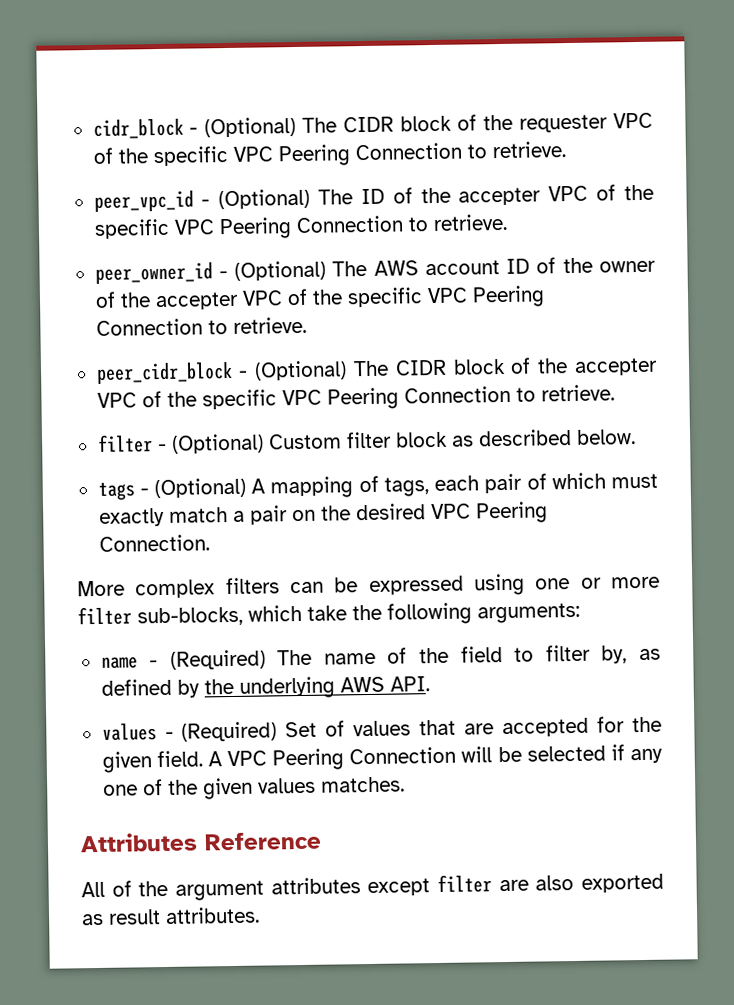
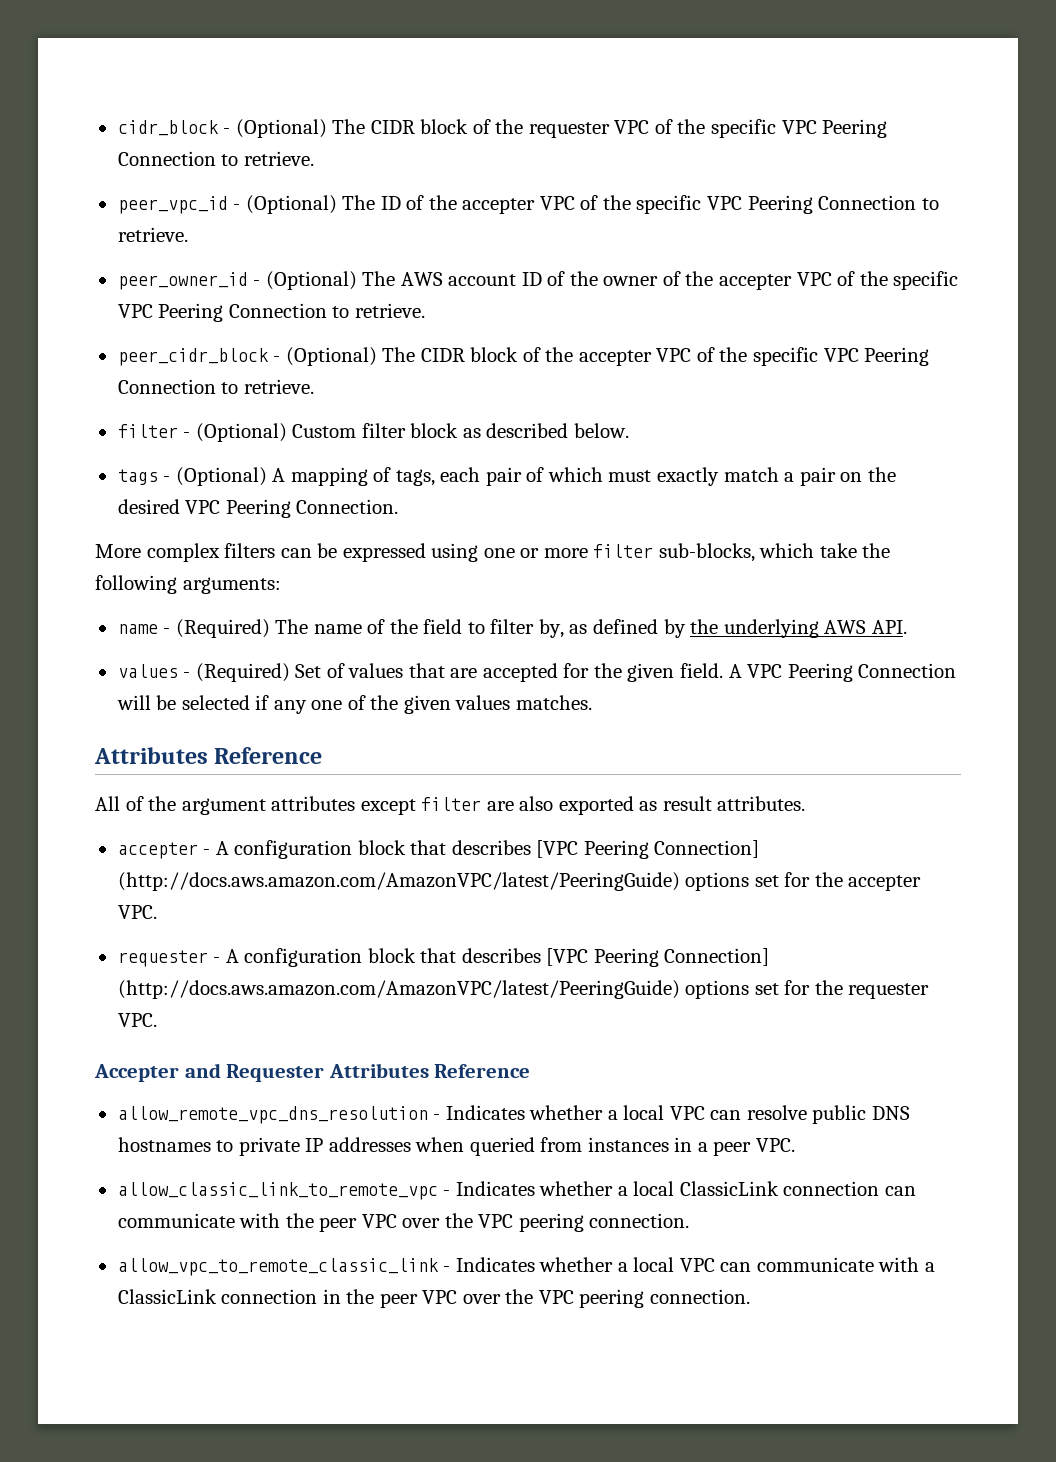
(260, 915) none -> [117,840,760,859] [117,872,922,891] [117,905,157,919] [117,948,770,967] [117,980,930,999] [117,1013,157,1027] [94,1063,531,1082] [117,1105,910,1124] [117,1137,795,1156] [117,1181,916,1200] [117,1213,690,1232] [117,1257,935,1276] [117,1289,750,1308] // accepter - A configuration block that describes [VPC Peering Connection] (http://docs.aws.amazon.com/AmazonVPC/latest/PeeringGuide) options set for the accepter VPC. // requester - A configuration block that describes [VPC Peering Connection] (http://docs.aws.amazon.com/AmazonVPC/latest/PeeringGuide) options set for the requester VPC. // Accepter and Requester Attributes Reference // allow_remote_vpc_dns_resolution - Indicates whether a local VPC can resolve public DNS hostnames to private IP addresses when queried from instances in a peer VPC. // allow_classic_link_to_remote_vpc - Indicates whether a local ClassicLink connection can communicate with the peer VPC over the VPC peering connection. // allow_vpc_to_remote_classic_link - Indicates whether a local VPC can communicate with a ClassicLink connection in the peer VPC over the VPC peering connection.

